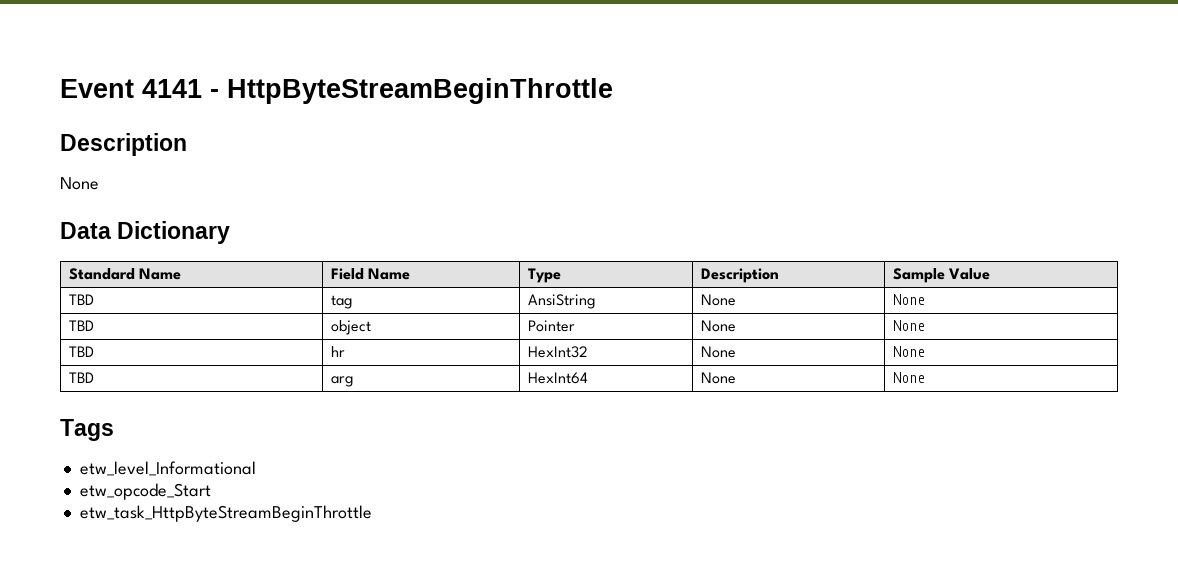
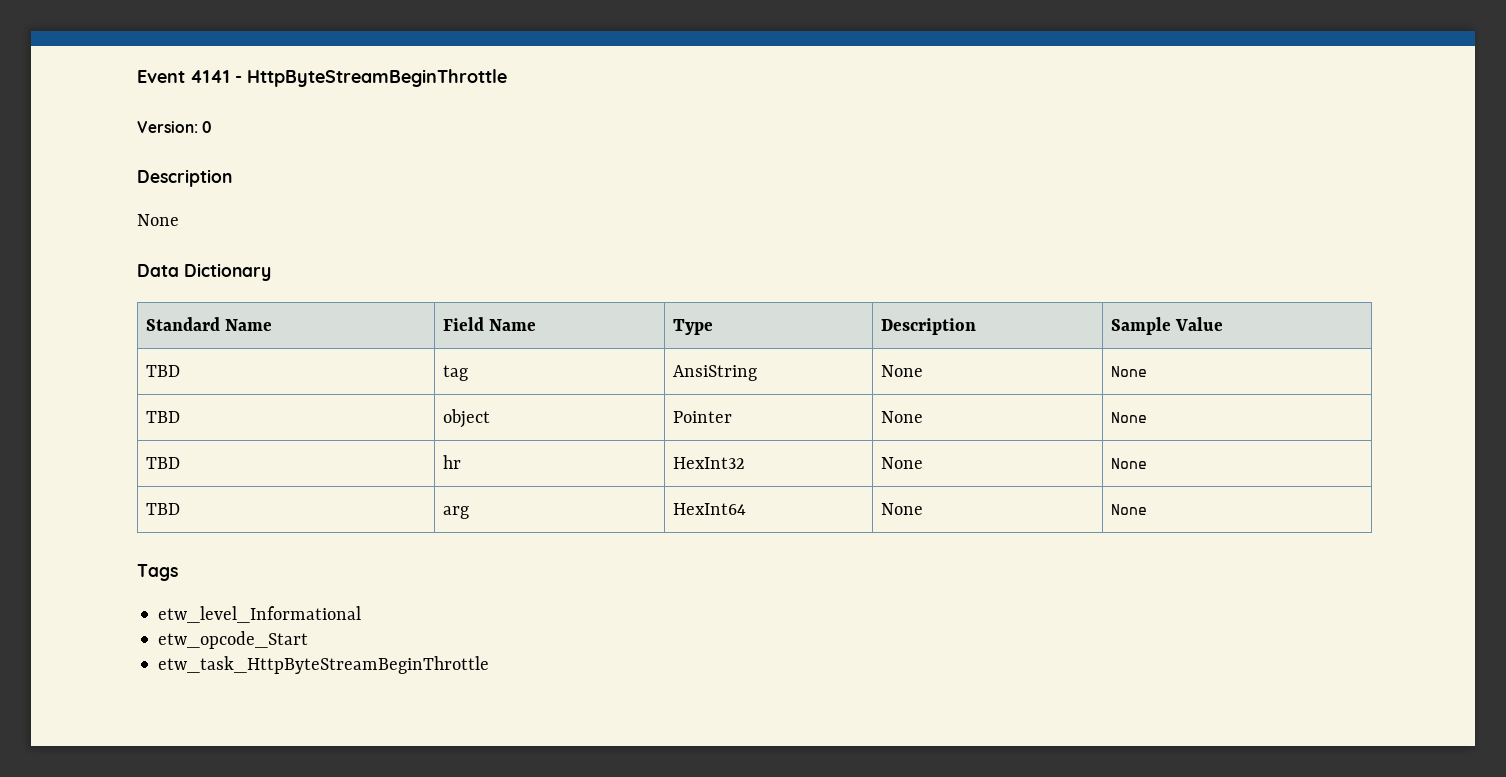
(613, 91) none -> [137,121,213,133] // Version: 0

